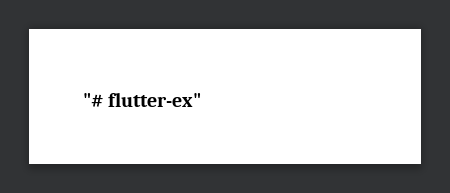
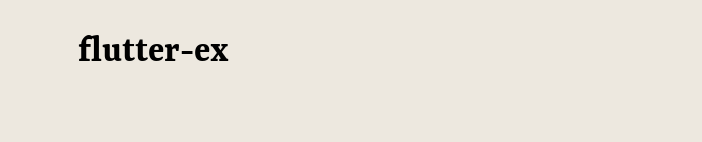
[83,92,202,107] "# flutter-ex" -> [78,35,229,61] flutter-ex

